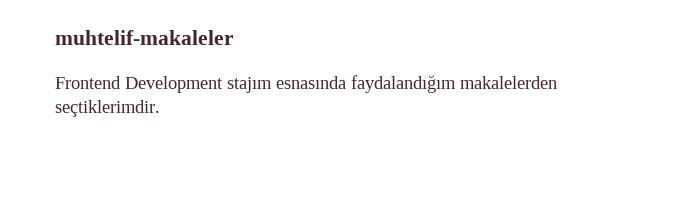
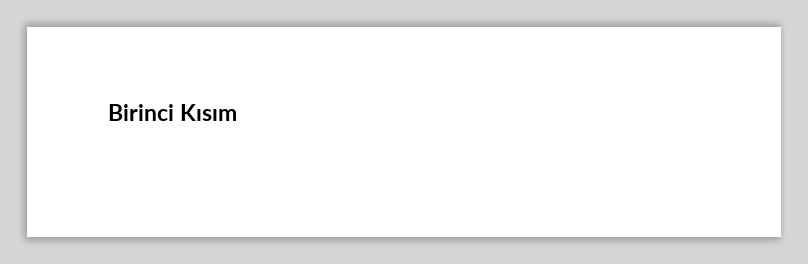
[55,30,234,45] [55,75,557,93] [55,100,160,117] muhtelif-makaleler // Frontend Development stajım esnasında faydalandığım makalelerden seçtiklerimdir. -> [108,104,238,121] Birinci Kısım

